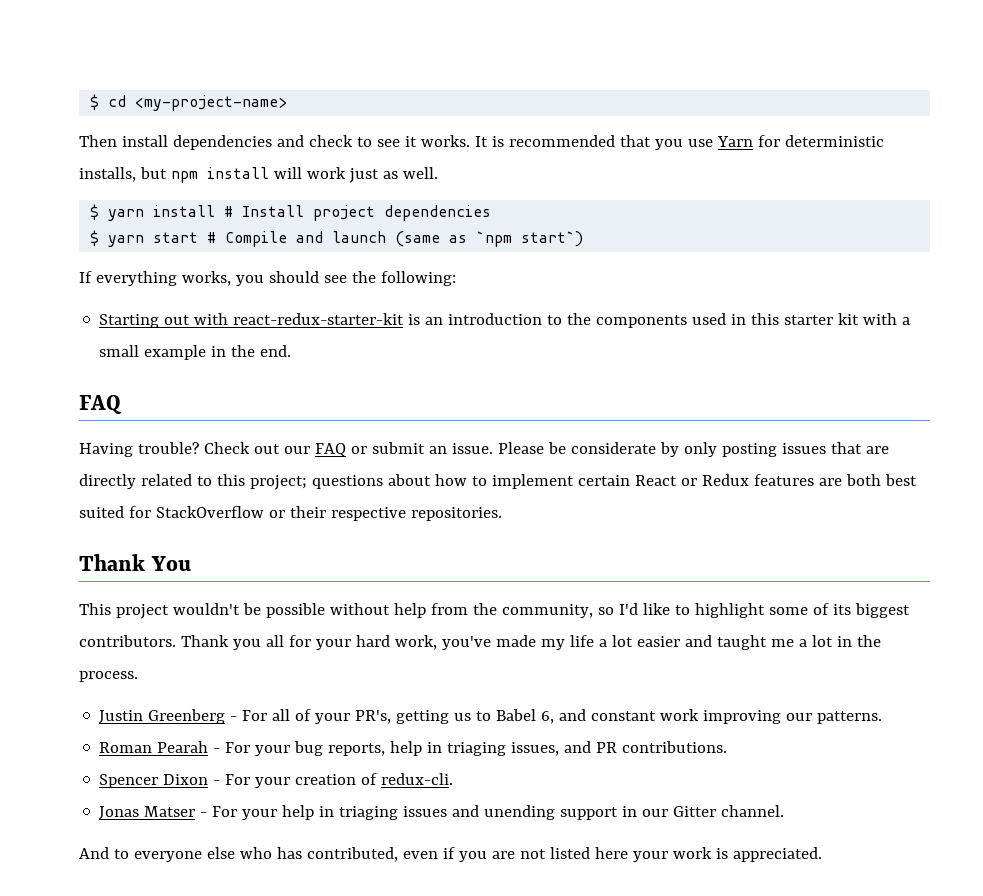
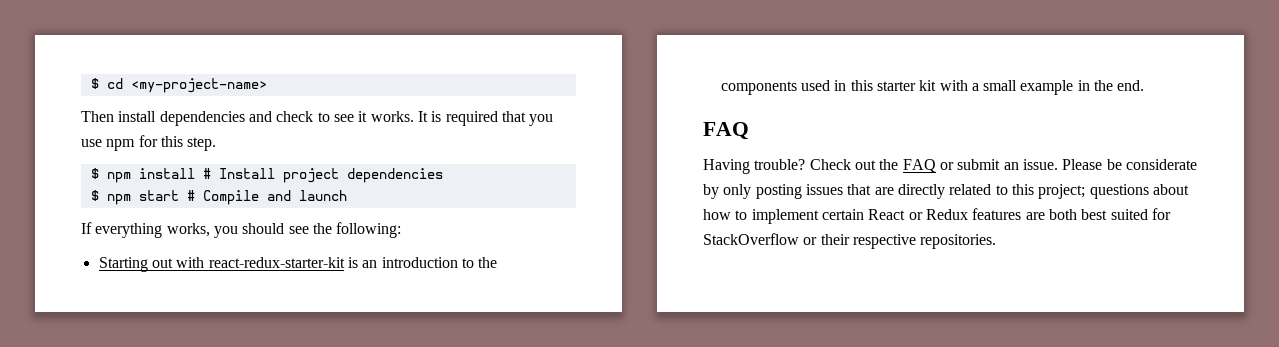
[508,135,615,147] recommended -> [445,111,498,126] required
[716,135,884,147] [79,167,438,183] [90,204,145,221] Yarn for deterministic installs, but npm install will work just as well. // $ yarn -> [106,135,217,151] [90,168,131,183] npm for this step. // $ npm
[108,235,145,247] yarn -> [106,194,131,205] npm
[395,231,584,247] (same as `npm start`) -> (347, 195) none
[283,446,310,454] our -> [879,159,899,170] the
[79,554,191,571] [79,603,910,619] [79,635,881,650] [79,671,138,682] [99,709,883,724] [99,741,728,756] [99,773,454,788] [99,805,785,820] [79,847,822,862] // Thank You // This project wouldn't be possible without help from the community, so I'd like to highlight some of its biggest contributors. Thank you all for your hard work, you've made my life a lot easier and taught me a lot in the process. // Justin Greenberg - For all of your PR's, getting us to Babel 6, and constant work improving our patterns. // Roman Pearah - For your bug reports, help in triaging issues, and PR contributions. // Spencer Dixon - For your creation of redux-cli. // Jonas Matser - For your help in triaging issues and unending support in our Gitter channel. // And to everyone else who has contributed, even if you are not listed here your work is appreciated. -> (997, 241) none

